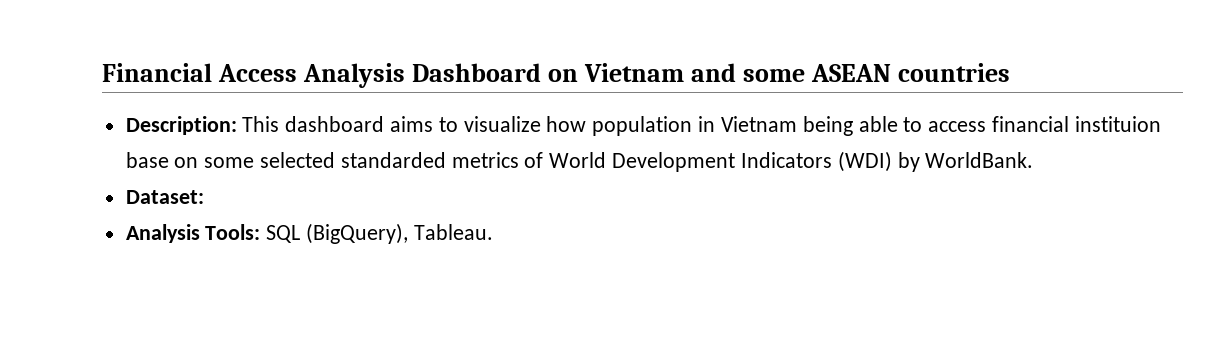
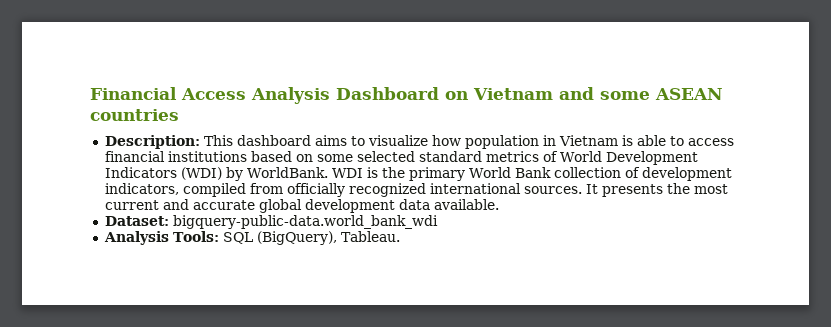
[802,116,853,136] being -> [621,135,633,146] is
[1074,116,1161,132] [125,152,169,168] instituion base -> [167,151,292,162] institutions based
[340,152,446,168] standarded -> [418,151,482,162] standard
(1034, 160) none -> [331,167,732,181] [104,183,728,197] [104,199,499,213] WDI is the primary World Bank collection of development indicators, compiled from officially recognized international sources. It presents the most current and accurate global development data available.
(204, 197) none -> [172,215,438,229] bigquery-public-data.world_bank_wdi

